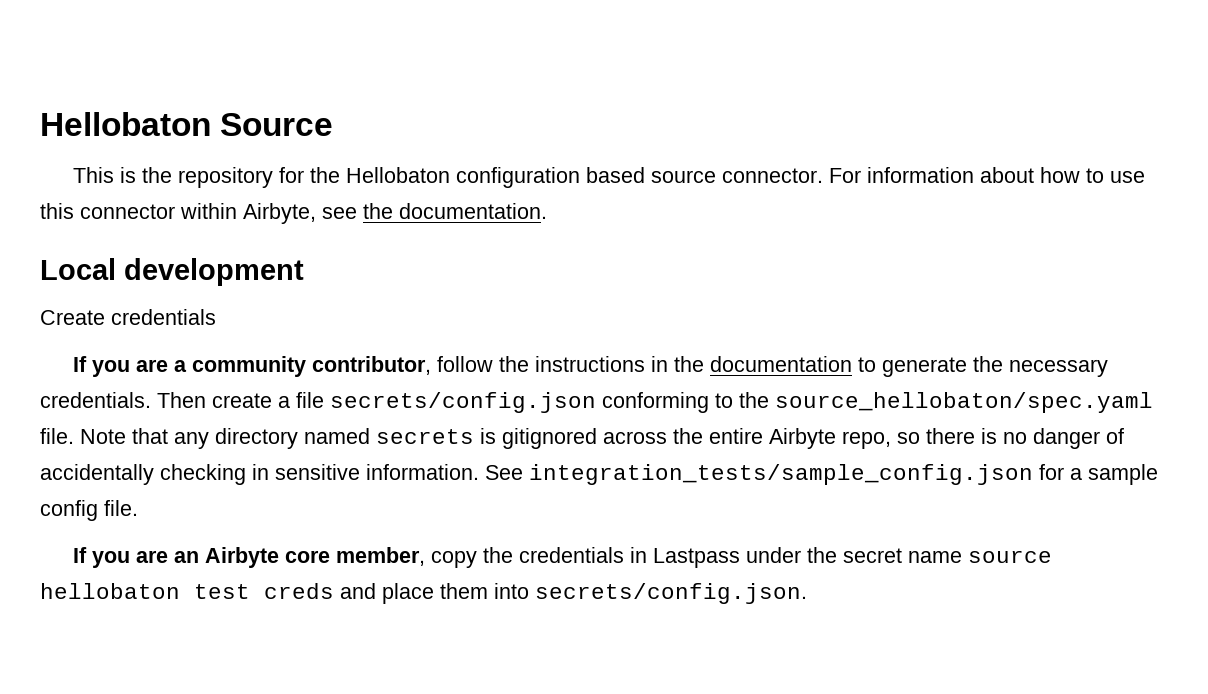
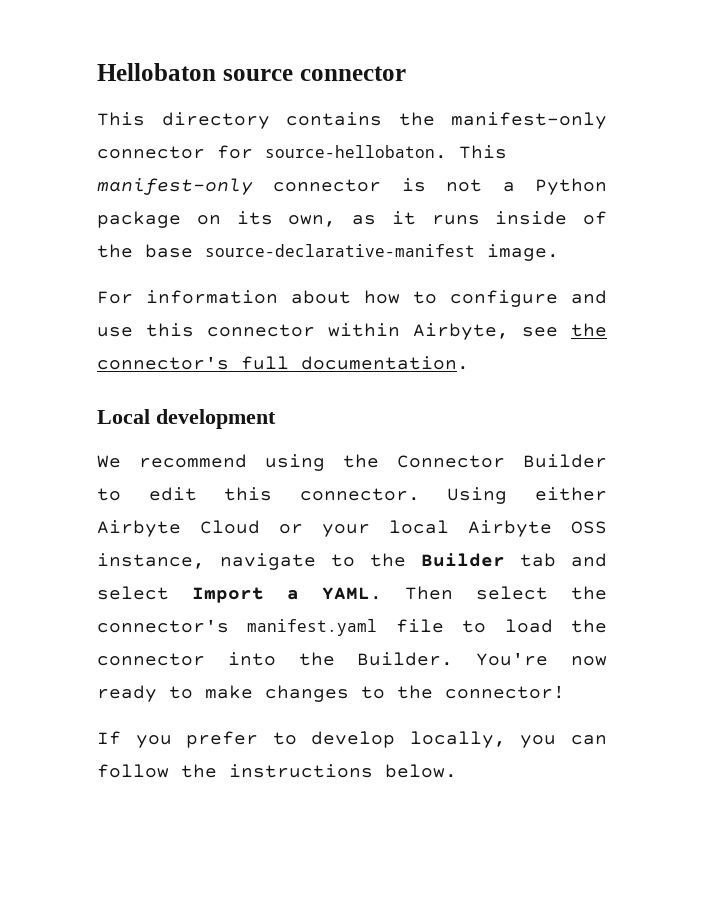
[40,112,334,136] [72,167,823,188] Hellobaton Source // This is the repository for the Hellobaton configuration based source connector. -> [97,63,406,81] [97,112,607,129] [97,145,507,159] [97,178,607,195] [97,211,607,228] [97,244,559,261] Hellobaton source connector // This directory contains the manifest-only connector for source-hellobaton. This manifest-only connector is not a Python package on its own, as it runs inside of the base source-declarative-manifest image. //
(1104, 175) none -> [450,290,607,307] configure and
(393, 211) none -> [97,356,289,370] connector's full
[40,309,216,325] [72,356,1108,377] [40,392,1153,413] [40,428,1124,449] [40,464,1158,485] [40,500,138,521] [72,547,1052,568] [40,583,807,604] Create credentials // If you are a community contributor, follow the instructions in the documentation to generate the necessary credentials. Then create a file secrets/config.json conforming to the source_hellobaton/spec.yaml file. Note that any directory named secrets is gitignored across the entire Airbyte repo, so there is no danger of accidentally checking in sensitive information. See integration_tests/sample_config.json for a sample config file. // If you are an Airbyte core member, copy the credentials in Lastpass under the secret name source hellobaton test creds and place them into secrets/config.json. -> [97,454,607,471] [97,487,607,504] [97,520,607,537] [97,553,607,570] [97,586,607,603] [97,619,607,636] [97,652,607,666] [97,685,565,702] [97,731,607,748] [97,764,457,778] We recommend using the Connector Builder to edit this connector. Using either Airbyte Cloud or your local Airbyte OSS instance, navigate to the Builder tab and select Import a YAML. Then select the connector's manifest.yaml file to load the connector into the Builder. You're now ready to make changes to the connector! // If you prefer to develop locally, you can follow the instructions below.

